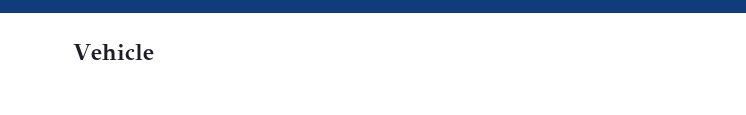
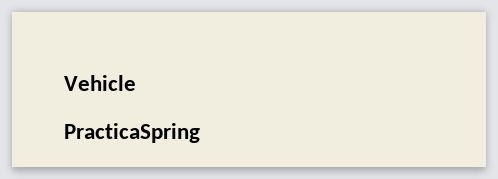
(154, 52) none -> [64,123,200,143] // PracticaSpring

